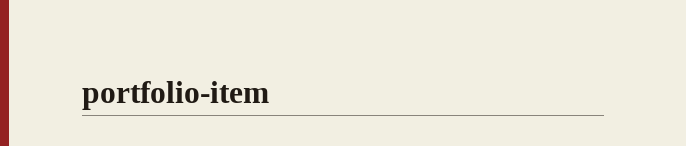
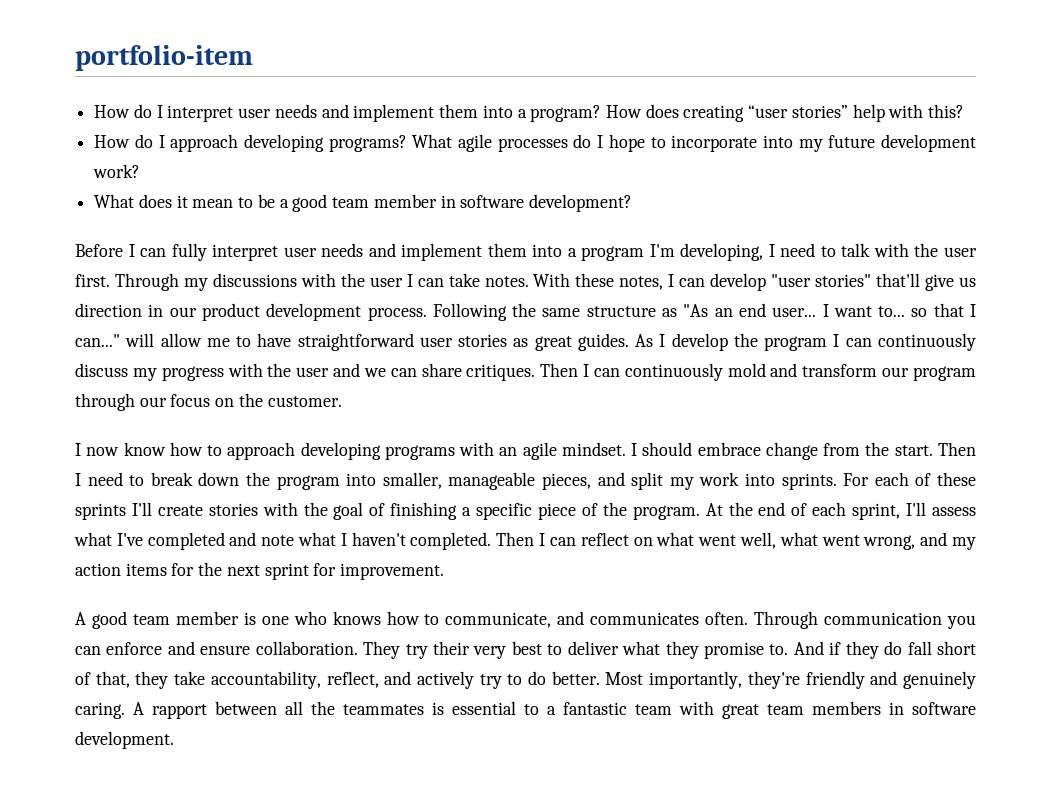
(269, 95) none -> [94,104,965,122] [94,134,977,152] [93,164,141,178] [94,194,632,212] [75,243,977,261] [75,273,977,291] [75,303,976,321] [75,333,977,351] [75,363,977,381] [75,393,342,411] [75,442,977,460] [75,472,977,490] [75,502,976,520] [74,532,977,550] [75,562,445,580] [75,611,976,629] [75,641,977,659] [75,671,977,689] [75,701,976,719] [75,731,174,749] // How do I interpret user needs and implement them into a program? How does creating “user stories” help with this? // How do I approach developing programs? What agile processes do I hope to incorporate into my future development work? // What does it mean to be a good team member in software development? // Before I can fully interpret user needs and implement them into a program I'm developing, I need to talk with the user first. Through my discussions with the user I can take notes. With these notes, I can develop "user stories" that'll give us direction in our product development process. Following the same structure as "As an end user... I want to... so that I can..." will allow me to have straightforward user stories as great guides. As I develop the program I can continuously discuss my progress with the user and we can share critiques. Then I can continuously mold and transform our program through our focus on the customer. // I now know how to approach developing programs with an agile mindset. I should embrace change from the start. Then I need to break down the program into smaller, manageable pieces, and split my work into sprints. For each of these sprints I'll create stories with the goal of finishing a specific piece of the program. At the end of each sprint, I'll assess what I've completed and note what I haven't completed. Then I can reflect on what went well, what went wrong, and my action items for the next sprint for improvement. // A good team member is one who knows how to communicate, and communicates often. Through communication you can enforce and ensure collaboration. They try their very best to deliver what they promise to. And if they do fall short of that, they take accountability, reflect, and actively try to do better. Most importantly, they're friendly and genuinely caring. A rapport between all the teammates is essential to a fantastic team with great team members in software development.

